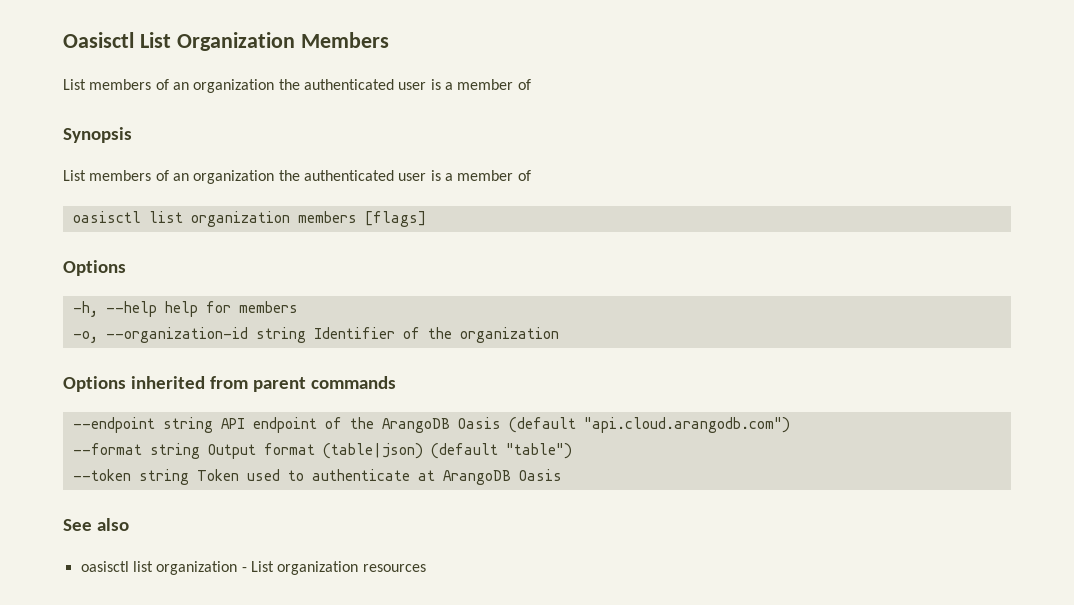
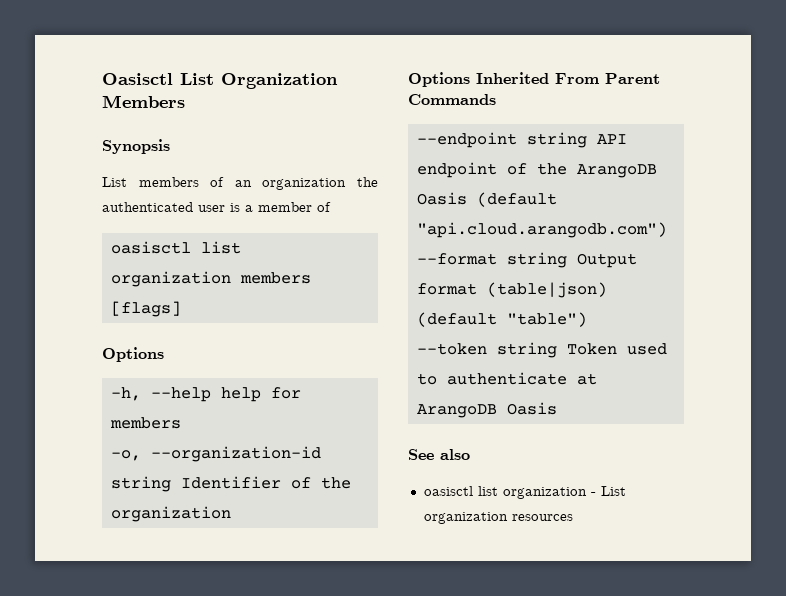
[63,79,531,93] // List members of an organization the authenticated user is a member of -> (185, 101) none
[130,376,396,392] inherited from parent commands -> [476,72,660,84] [408,94,496,105] Inherited From Parent Commands

